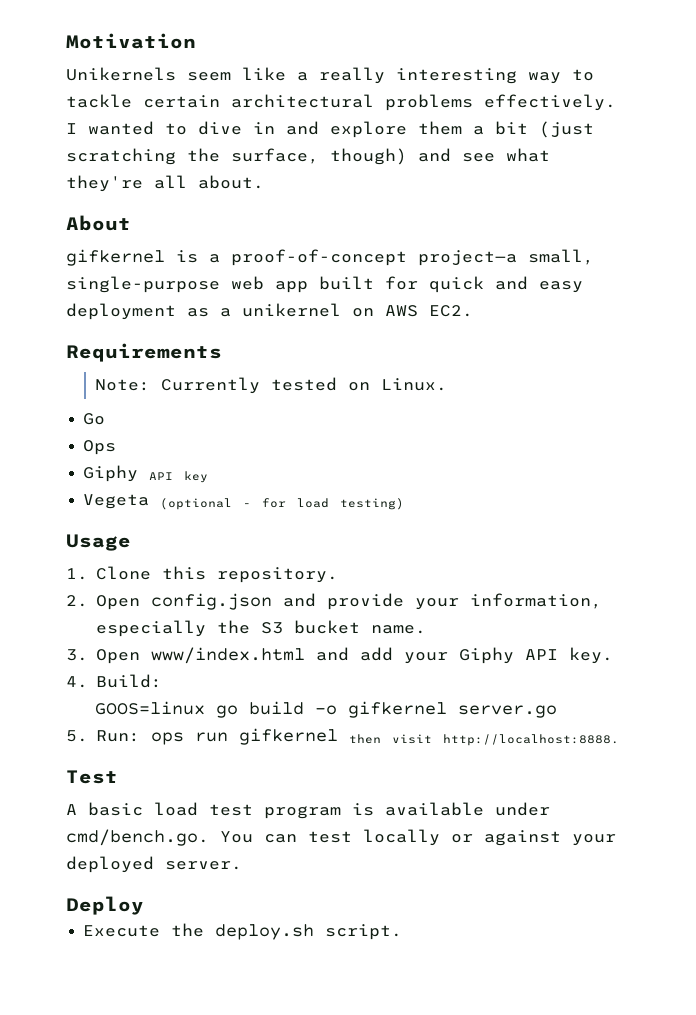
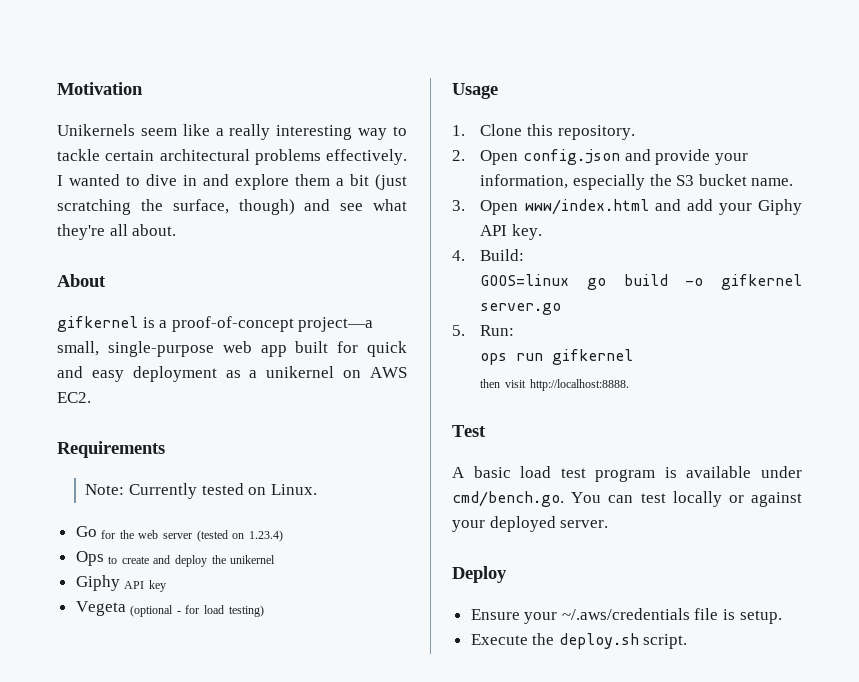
[83,440,117,455] // Ops -> [101,530,283,542] [75,551,276,567] for the web server (tested on 1.23.4) // Ops to create and deploy the unikernel
(140, 736) none -> (515, 330) //
(338, 736) none -> (634, 357) //
(144, 905) none -> [470,608,782,624] // Ensure your ~/.aws/credentials file is setup.

